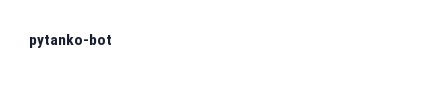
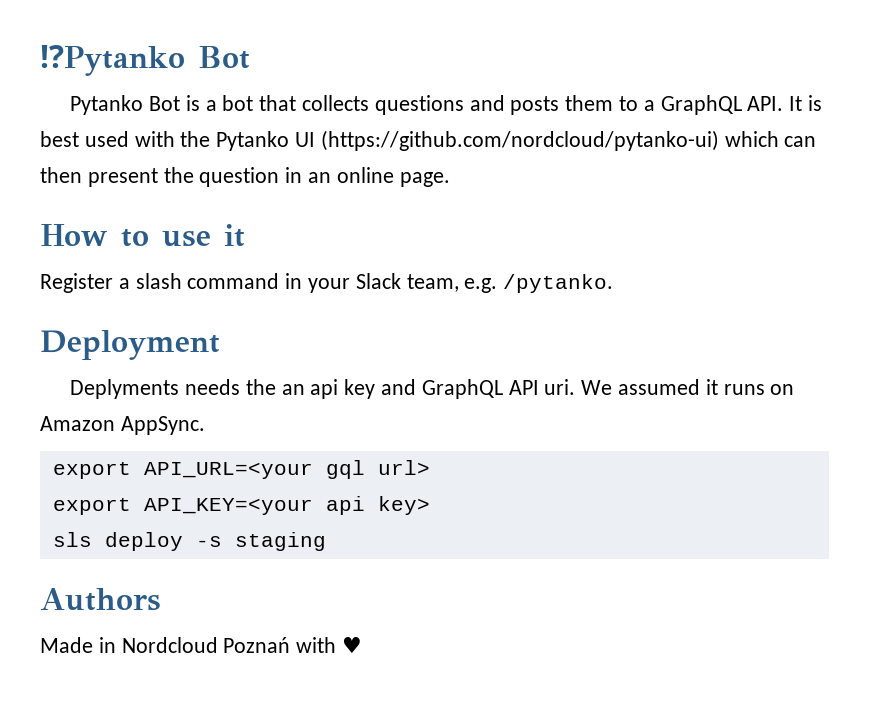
[29,34,112,48] pytanko-bot -> [40,45,250,76] [70,95,823,115] [40,130,817,151] [40,167,450,187] [40,224,245,247] [40,273,614,293] [40,330,220,360] [70,379,795,399] [40,416,205,435] [52,460,430,479] [52,496,430,515] [52,532,326,551] [40,588,161,611] [40,636,363,653] ⁉Pytanko Bot // Pytanko Bot is a bot that collects questions and posts them to a GraphQL API. It is best used with the Pytanko UI (https://github.com/nordcloud/pytanko-ui) which can then present the question in an online page. // How to use it // Register a slash command in your Slack team, e.g. /pytanko. // Deployment // Deplyments needs the an api key and GraphQL API uri. We assumed it runs on Amazon AppSync. // export API_URL=<your gql url> // export API_KEY=<your api key> // sls deploy -s staging // Authors // Made in Nordcloud Poznań with ♥

